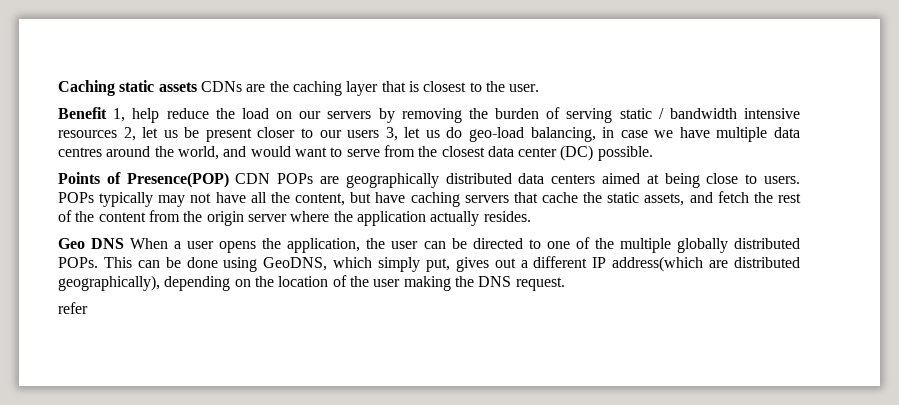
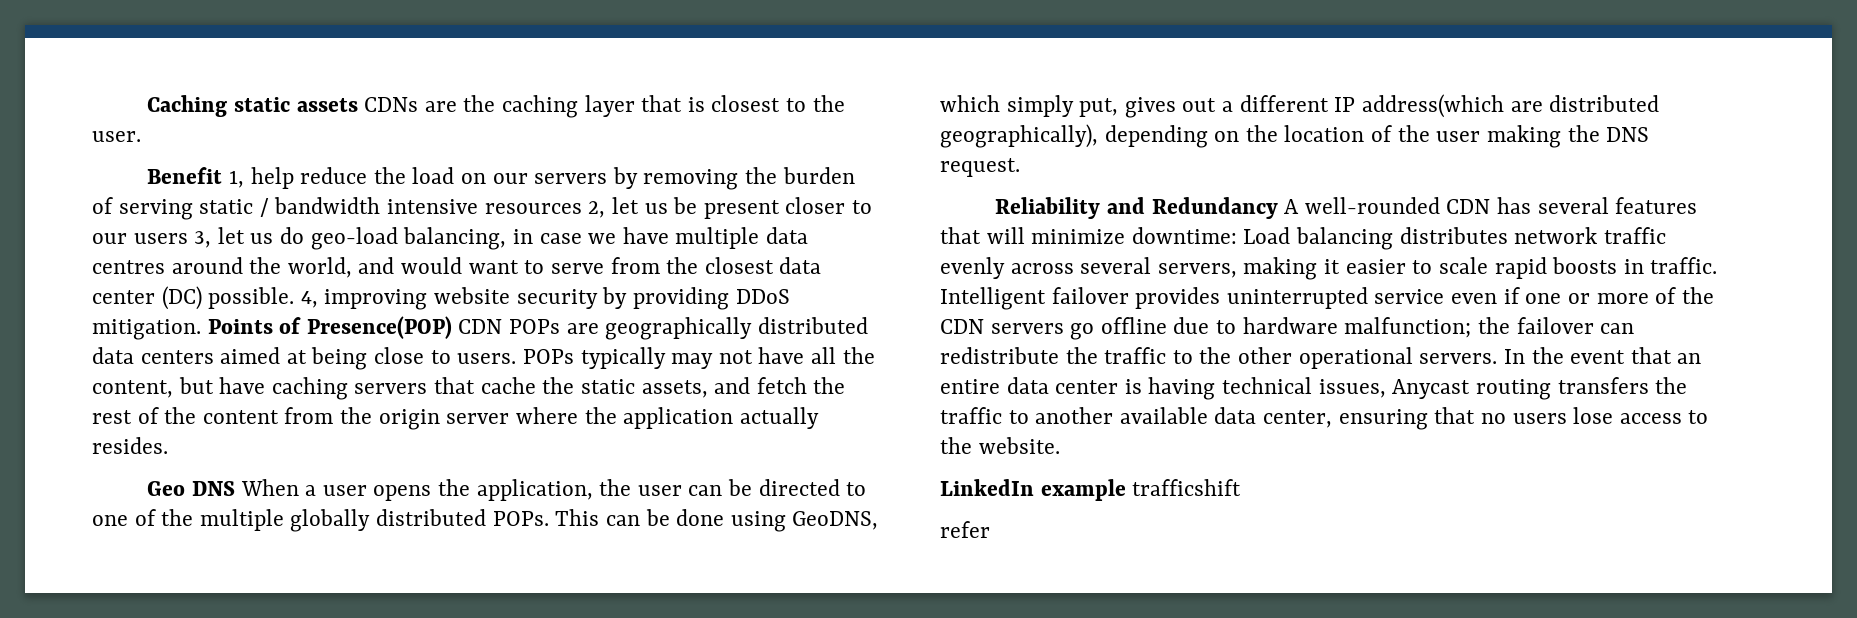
(653, 153) // -> [300,287,790,310] [92,319,201,340] 4, improving website security by providing DDoS mitigation.
(565, 284) none -> [995,197,1698,219] [940,227,1666,250] [940,257,1718,280] [940,287,1714,310] [940,317,1635,340] [940,347,1702,369] [940,377,1688,400] [940,407,1709,430] [940,437,1060,454] [940,479,1242,501] // Reliability and Redundancy A well-rounded CDN has several features that will minimize downtime: Load balancing distributes network traffic evenly across several servers, making it easier to scale rapid boosts in traffic. Intelligent failover provides uninterrupted service even if one or more of the CDN servers go offline due to hardware malfunction; the failover can redistribute the traffic to the other operational servers. In the event that an entire data center is having technical issues, Anycast routing transfers the traffic to another available data center, ensuring that no users lose access to the website. // LinkedIn example trafficshift

